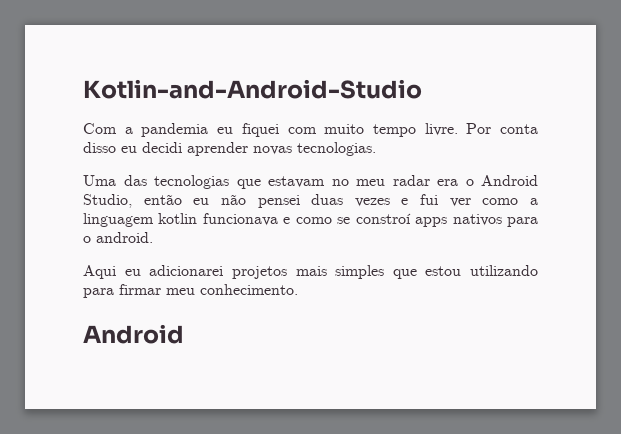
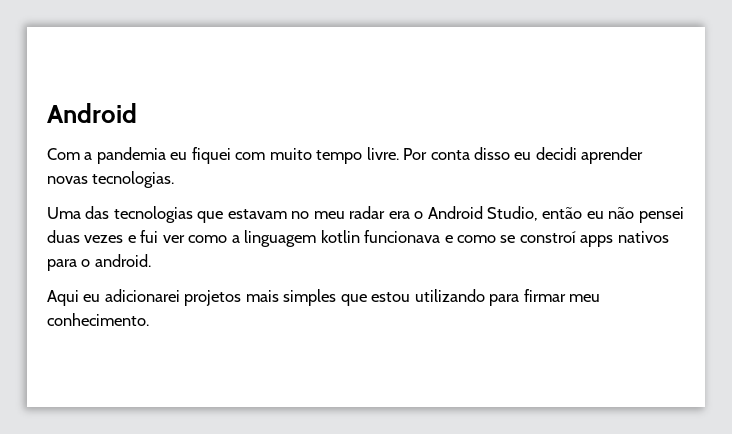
[83,79,422,99] Kotlin-and-Android-Studio -> [47,103,137,123] Android
[83,324,184,344] // Android -> (149, 319) none

